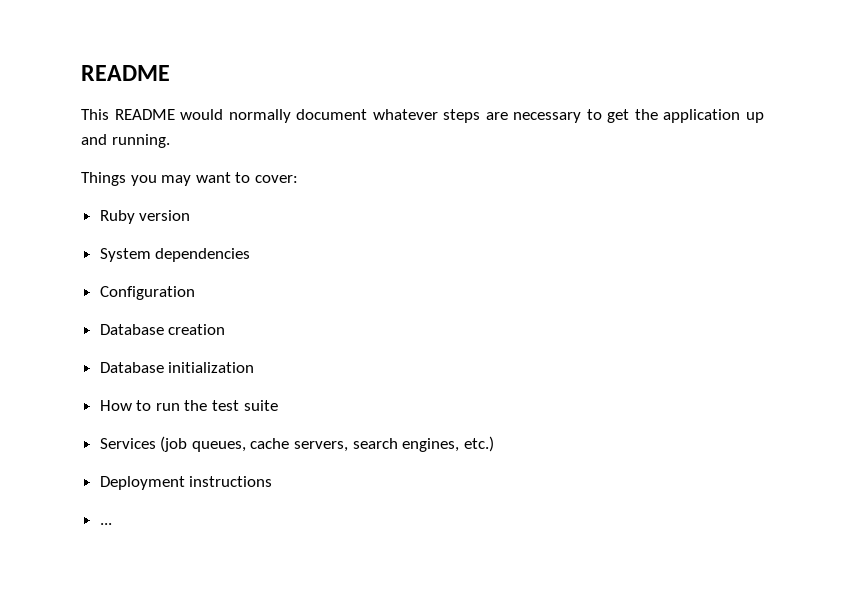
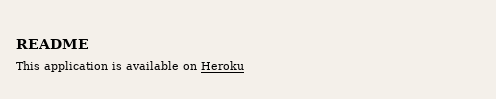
[114,109,764,123] [81,134,170,148] [81,172,298,186] [99,210,191,224] [99,248,251,262] [99,286,195,300] [99,324,226,335] [99,362,255,373] [99,400,278,411] [99,436,494,452] [99,476,273,490] [99,523,112,525] README would normally document whatever steps are necessary to get the application up and running. // Things you may want to cover: // Ruby version // System dependencies // Configuration // Database creation // Database initialization // How to run the test suite // Services (job queues, cache servers, search engines, etc.) // Deployment instructions // ... -> [44,61,244,72] application is available on Heroku

